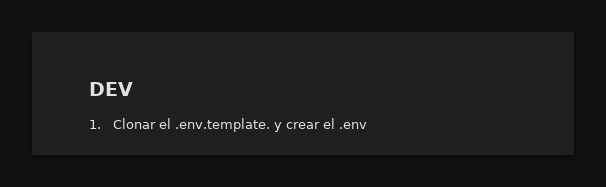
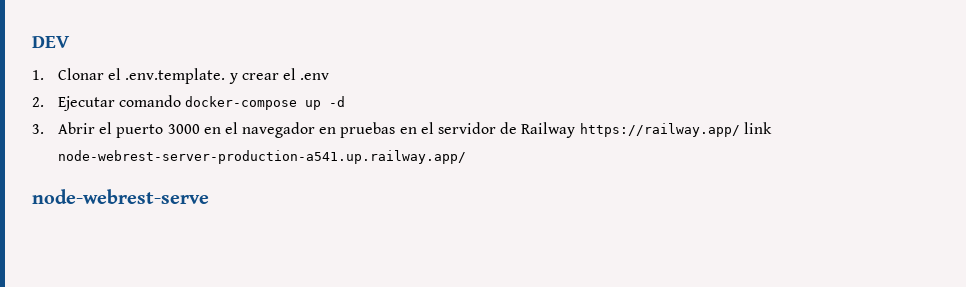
(368, 125) none -> [32,95,346,111] [32,122,772,138] [57,150,466,164] [32,189,209,204] // 2. Ejecutar comando docker-compose up -d // 3. Abrir el puerto 3000 en el navegador en pruebas en el servidor de Railway https://railway.app/ link node-webrest-server-production-a541.up.railway.app/ // node-webrest-serve

